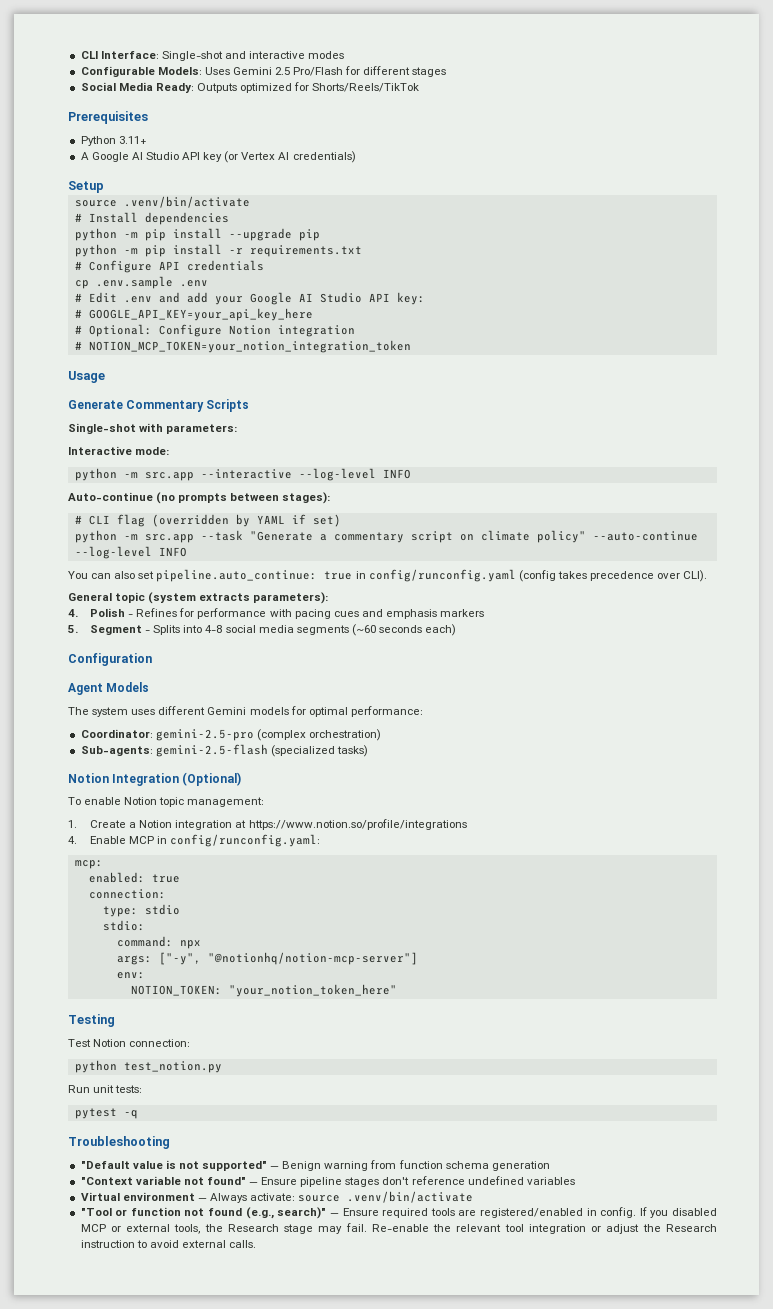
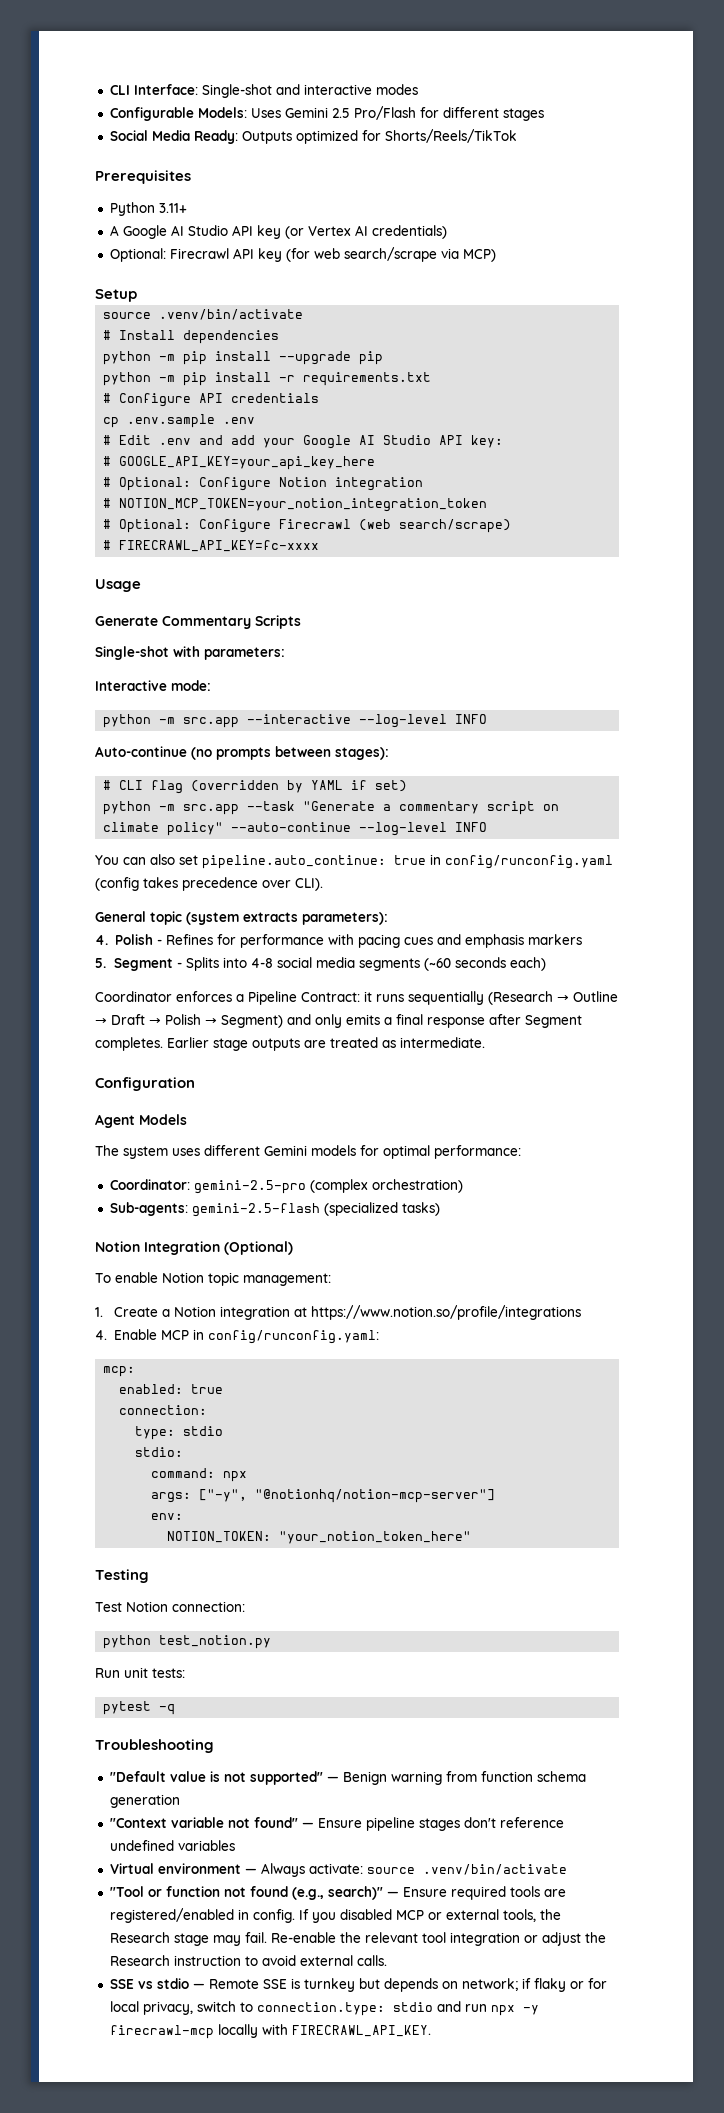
(356, 157) none -> [109,247,496,262] // Optional: Firecrawl API key (for web search/scrape via MCP)
(411, 346) none -> [103,519,512,533] [103,540,320,552] // # Optional: Configure Firecrawl (web search/scrape) // # FIRECRAWL_API_KEY=fc-xxxx
(457, 630) none -> [95,991,618,1005] [95,1014,582,1028] [95,1037,485,1051] // Coordinator enforces a Pipeline Contract: it runs sequentially (Research → Outline → Draft → Polish → Segment) and only emits a final response after Segment completes. Earlier stage outputs are treated as intermediate.
(257, 1244) none -> [109,1978,607,1992] [109,2001,539,2016] [109,2024,431,2039] // SSE vs stdio — Remote SSE is turnkey but depends on network; if flaky or for local privacy, switch to connection.type: stdio and run npx -y firecrawl-mcp locally with FIRECRAWL_API_KEY.

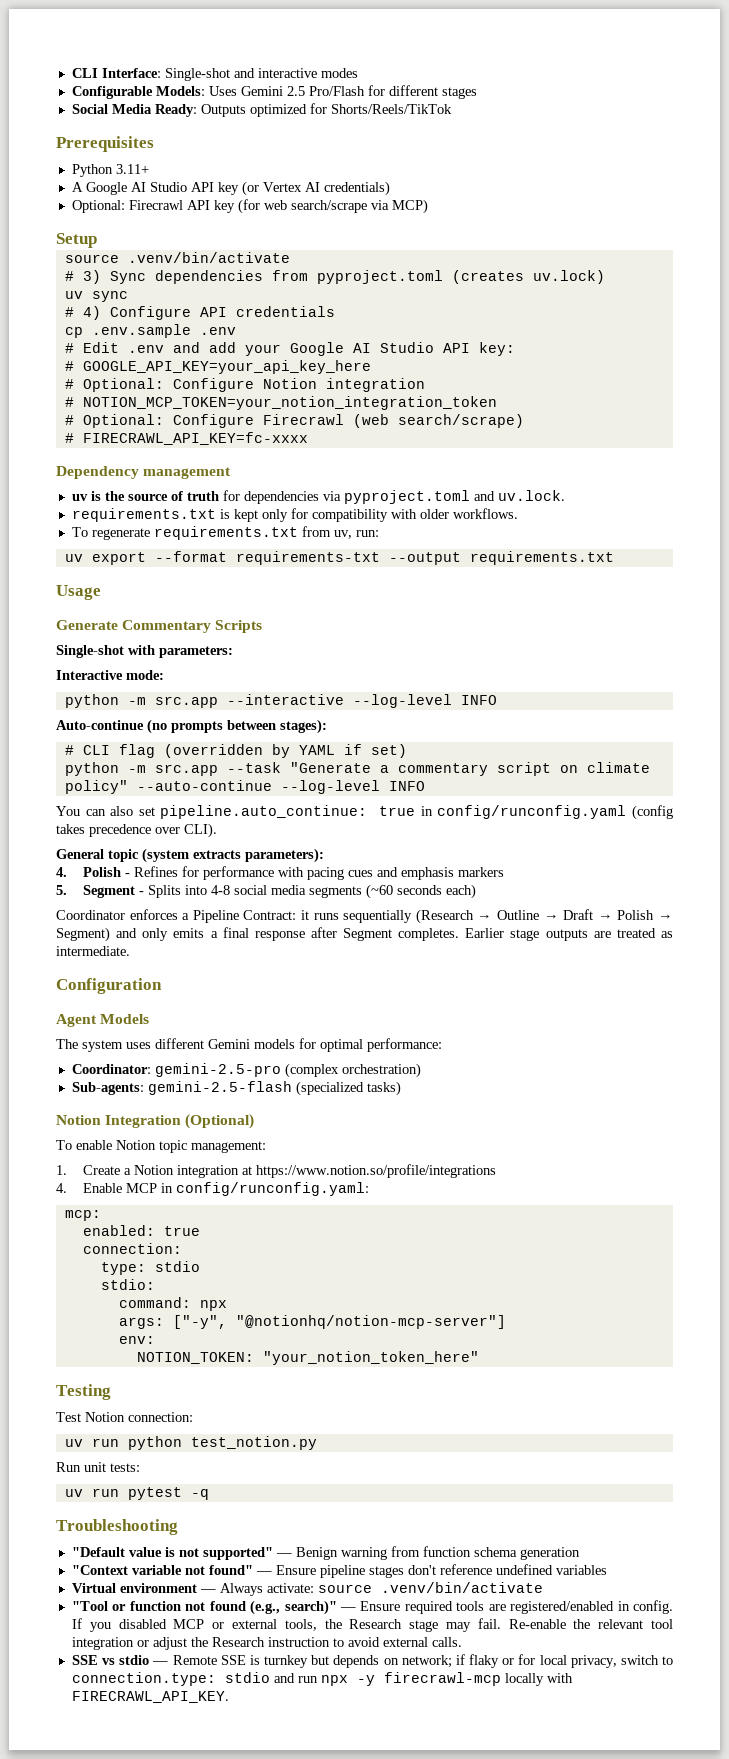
[119,330,280,344] [103,351,384,365] [103,372,432,386] [103,393,112,403] Install dependencies // python -m pip install --upgrade pip // python -m pip install -r requirements.txt // # -> [82,270,605,284] [64,291,128,302] [64,306,101,320] 3) Sync dependencies from pyproject.toml (creates uv.lock) // uv sync // # 4)
(320, 546) none -> [56,466,232,479] [71,490,565,504] [71,508,518,522] [71,526,379,540] [64,551,614,565] // Dependency management // uv is the source of truth for dependencies via pyproject.toml and uv.lock. // requirements.txt is kept only for compatibility with older workflows. // To regenerate requirements.txt from uv, run: // uv export --format requirements-txt --output requirements.txt
(245, 1606) none -> [64,1438,119,1447] uv run
(185, 1673) none -> [64,1488,119,1497] uv run

